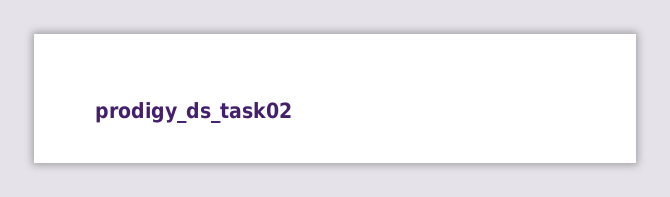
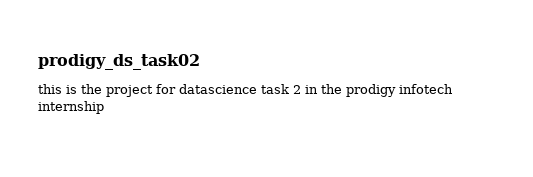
(292, 112) none -> [38,84,453,97] [38,101,104,114] // this is the project for datascience task 2 in the prodigy infotech internship

